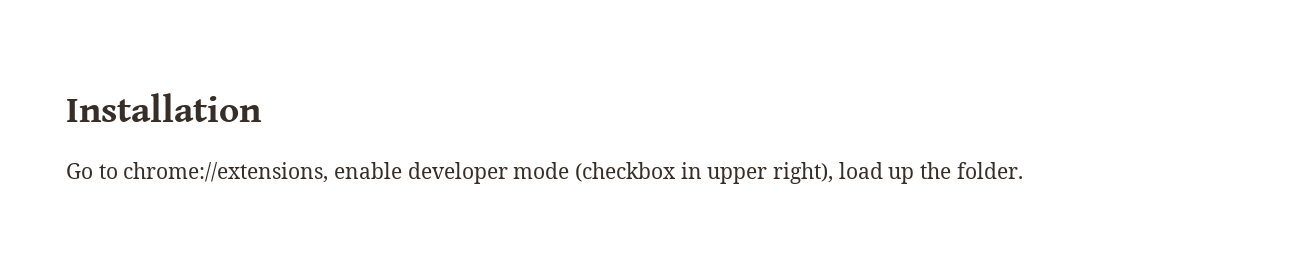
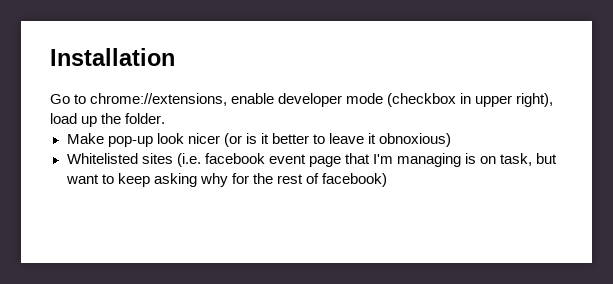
(1023, 170) none -> [66,133,452,147] [66,153,558,167] [65,173,387,187] // Make pop-up look nicer (or is it better to leave it obnoxious) // Whitelisted sites (i.e. facebook event page that I'm managing is on task, but want to keep asking why for the rest of facebook)

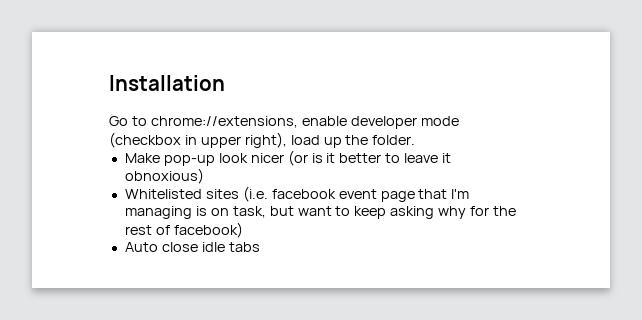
(387, 180) none -> [124,242,260,252] // Auto close idle tabs

